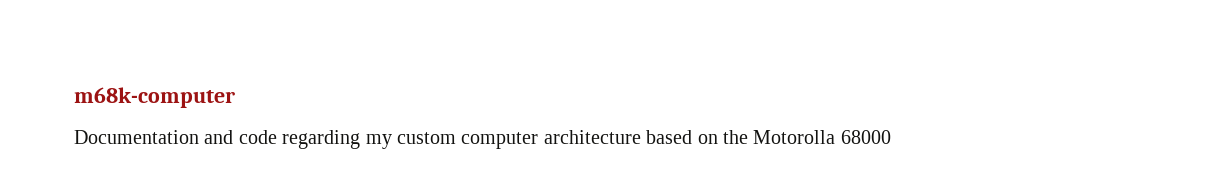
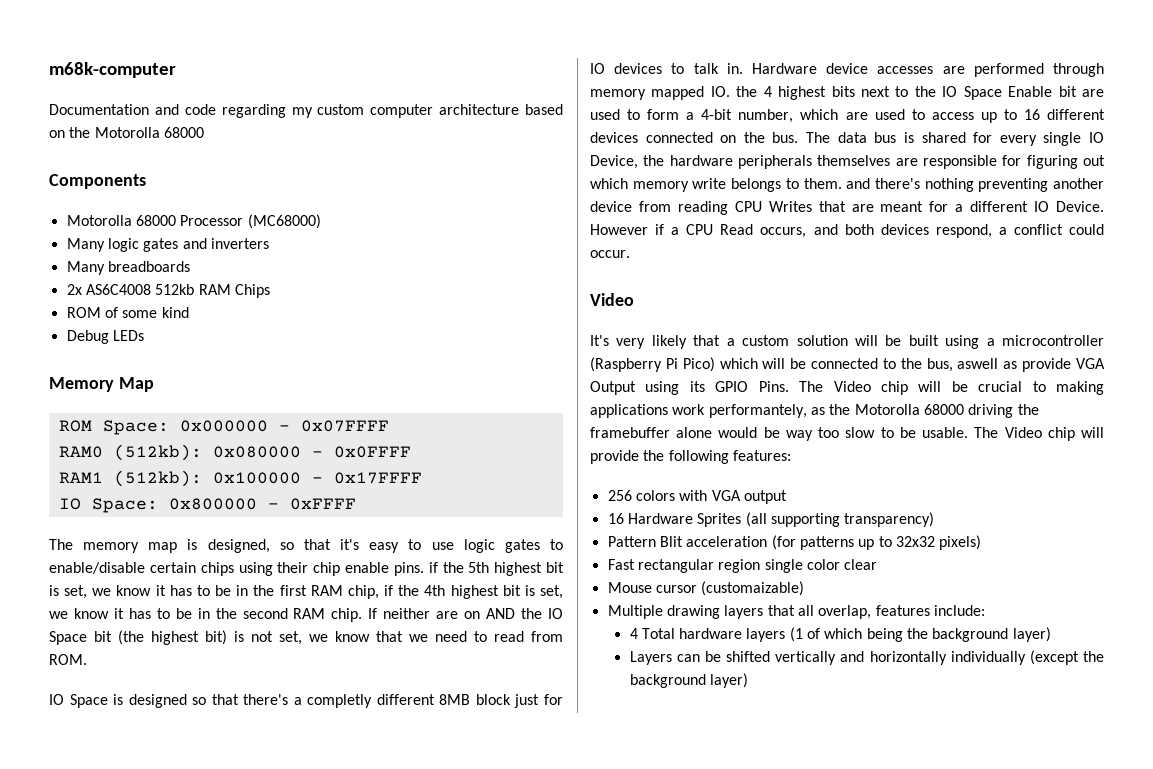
(891, 137) none -> [49,174,146,189] [66,214,321,229] [66,238,269,252] [66,261,190,275] [66,284,270,298] [66,307,189,318] [66,330,144,344] [49,377,154,392] [58,420,389,435] [58,444,411,461] [58,470,422,487] [58,498,356,513] [49,539,563,553] [49,562,564,576] [49,585,563,599] [49,608,563,622] [49,630,563,645] [49,654,87,665] [49,694,564,708] [590,63,1104,77] [590,86,1104,100] [590,109,1105,123] [590,132,1105,146] [590,155,1105,169] [590,178,1104,192] [590,201,1104,215] [590,224,1104,238] [590,250,630,258] [590,293,634,306] [590,335,1104,349] [590,357,1106,372] [590,381,1104,395] [590,404,1039,418] [590,427,1104,441] [590,450,791,464] [607,490,787,504] [607,512,935,527] [607,535,982,550] [607,559,878,573] [607,581,805,596] [607,605,985,619] [629,627,1051,642] [629,650,1104,665] [629,673,748,688] // Components // Motorolla 68000 Processor (MC68000) // Many logic gates and inverters // Many breadboards // 2x AS6C4008 512kb RAM Chips // ROM of some kind // Debug LEDs // Memory Map // ROM Space: 0x000000 - 0x07FFFF // RAM0 (512kb): 0x080000 - 0x0FFFF // RAM1 (512kb): 0x100000 - 0x17FFFF // IO Space: 0x800000 - 0xFFFF // The memory map is designed, so that it's easy to use logic gates to enable/disable certain chips using their chip enable pins. if the 5th highest bit is set, we know it has to be in the first RAM chip, if the 4th highest bit is set, we know it has to be in the second RAM chip. If neither are on AND the IO Space bit (the highest bit) is not set, we know that we need to read from ROM. // IO Space is designed so that there's a completly different 8MB block just for IO devices to talk in. Hardware device accesses are performed through memory mapped IO. the 4 highest bits next to the IO Space Enable bit are used to form a 4-bit number, which are used to access up to 16 different devices connected on the bus. The data bus is shared for every single IO Device, the hardware peripherals themselves are responsible for figuring out which memory write belongs to them. and there's nothing preventing another device from reading CPU Writes that are meant for a different IO Device. However if a CPU Read occurs, and both devices respond, a conflict could occur. // Video // It's very likely that a custom solution will be built using a microcontroller (Raspberry Pi Pico) which will be connected to the bus, aswell as provide VGA Output using its GPIO Pins. The Video chip will be crucial to making applications work performantely, as the Motorolla 68000 driving the framebuffer alone would be way too slow to be usable. The Video chip will provide the following features: // 256 colors with VGA output // 16 Hardware Sprites (all supporting transparency) // Pattern Blit acceleration (for patterns up to 32x32 pixels) // Fast rectangular region single color clear // Mouse cursor (customaizable) // Multiple drawing layers that all overlap, features include: // 4 Total hardware layers (1 of which being the background layer) // Layers can be shifted vertically and horizontally individually (except the background layer)

